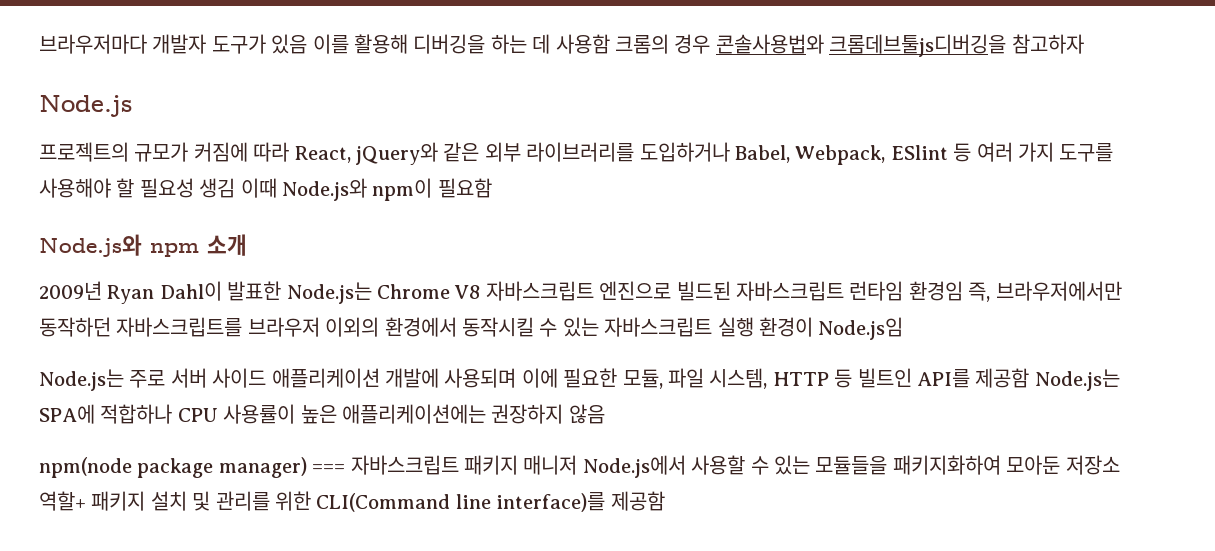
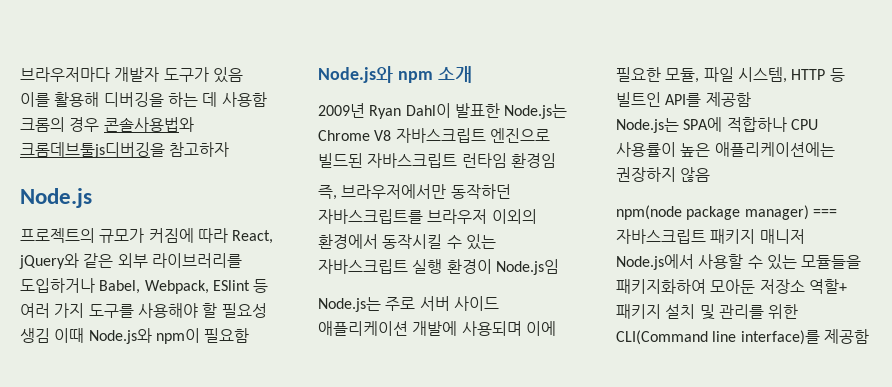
(963, 291) none -> (556, 160) //
(1030, 378) none -> (751, 99) //

